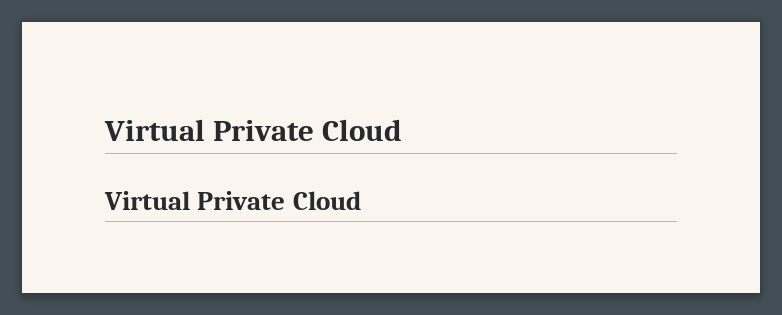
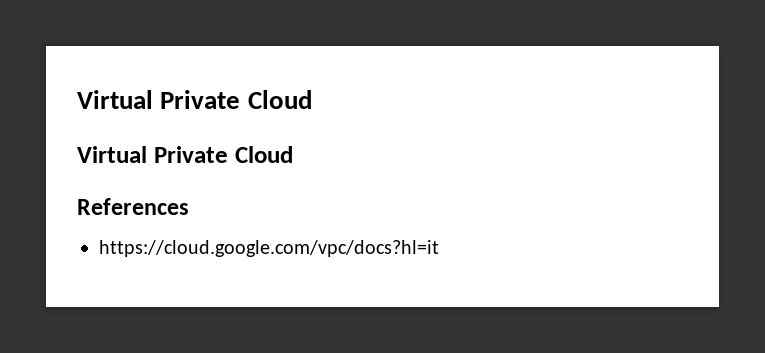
(361, 200) none -> [77,198,189,215] [99,240,439,257] // References // https://cloud.google.com/vpc/docs?hl=it

